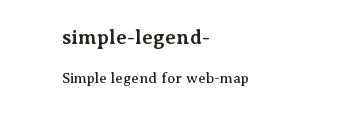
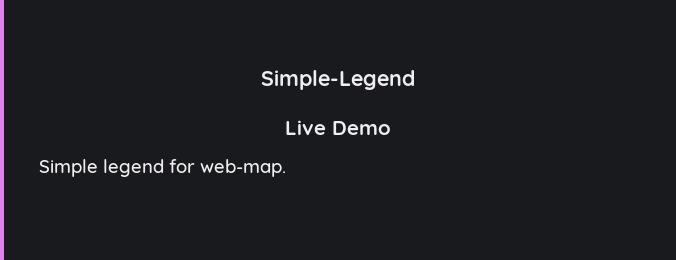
[62,29,210,49] simple-legend- -> [261,70,415,90] [285,120,391,135] Simple-Legend // Live Demo
[186,72,249,86] web-map -> [200,159,286,177] web-map.

